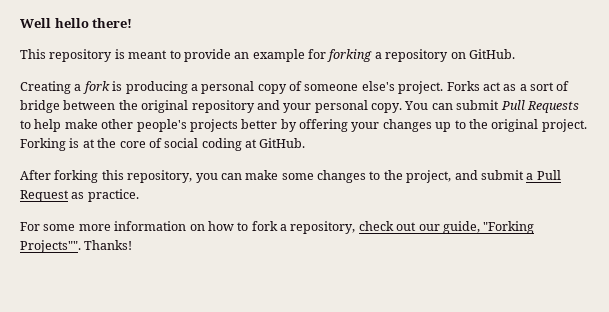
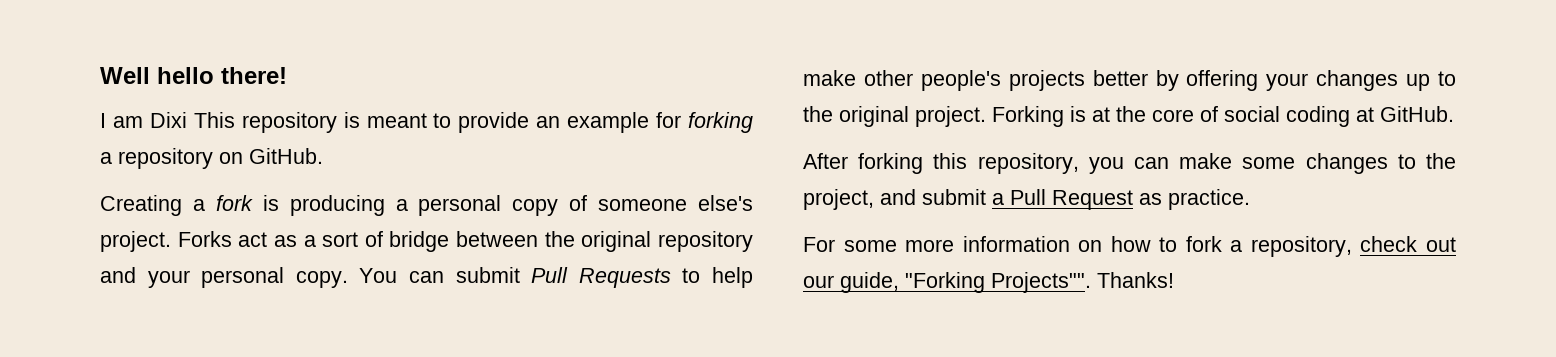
(133, 23) none -> [100,112,187,128] I am Dixi

